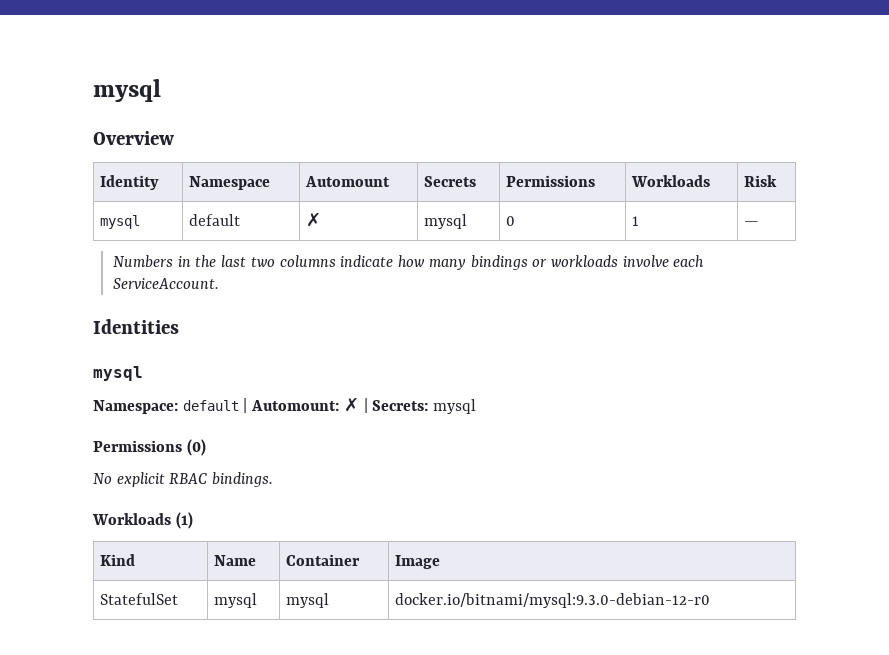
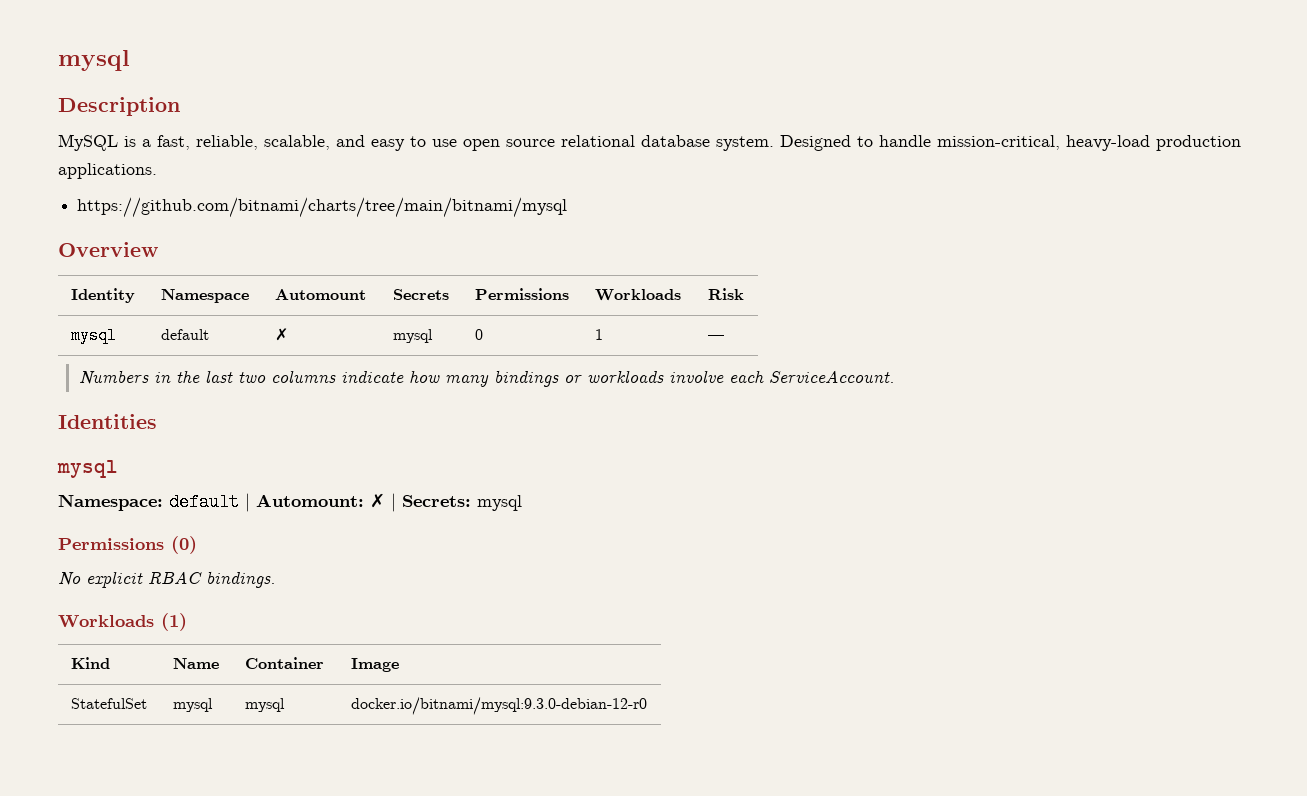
[93,79,161,102] mysql -> [58,50,130,71] [58,97,180,116] [58,134,1241,151] [58,163,157,179] [77,197,568,218] mysql // Description // MySQL is a fast, reliable, scalable, and easy to use open source relational database system. Designed to handle mission-critical, heavy-load production applications. // https://github.com/bitnami/charts/tree/main/bitnami/mysql

